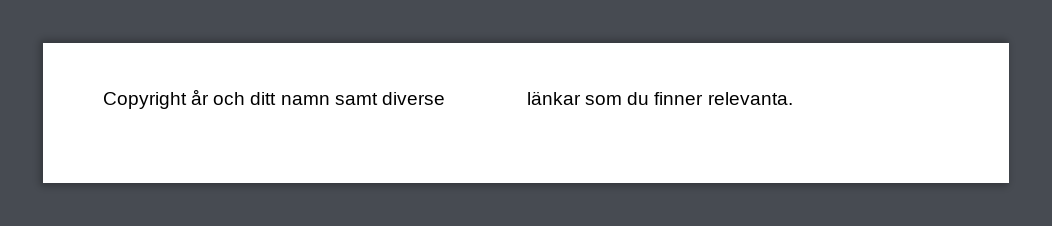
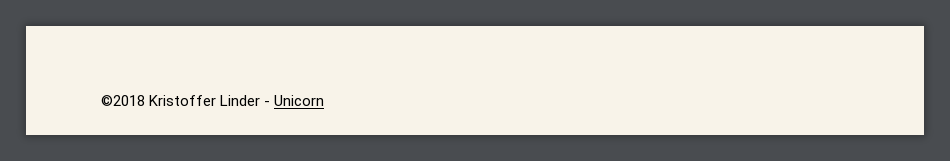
[103,89,793,109] Copyright år och ditt namn samt diverse länkar som du finner relevanta. -> [101,95,325,106] ©2018 Kristoffer Linder - Unicorn

